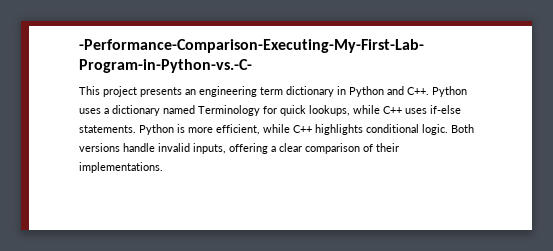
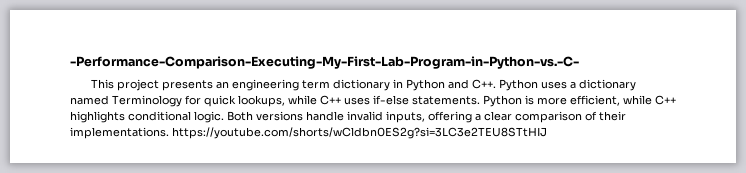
(163, 167) none -> [172,127,547,139] https://youtube.com/shorts/wCldbn0ES2g?si=3LC3e2TEU8STtHIJ

